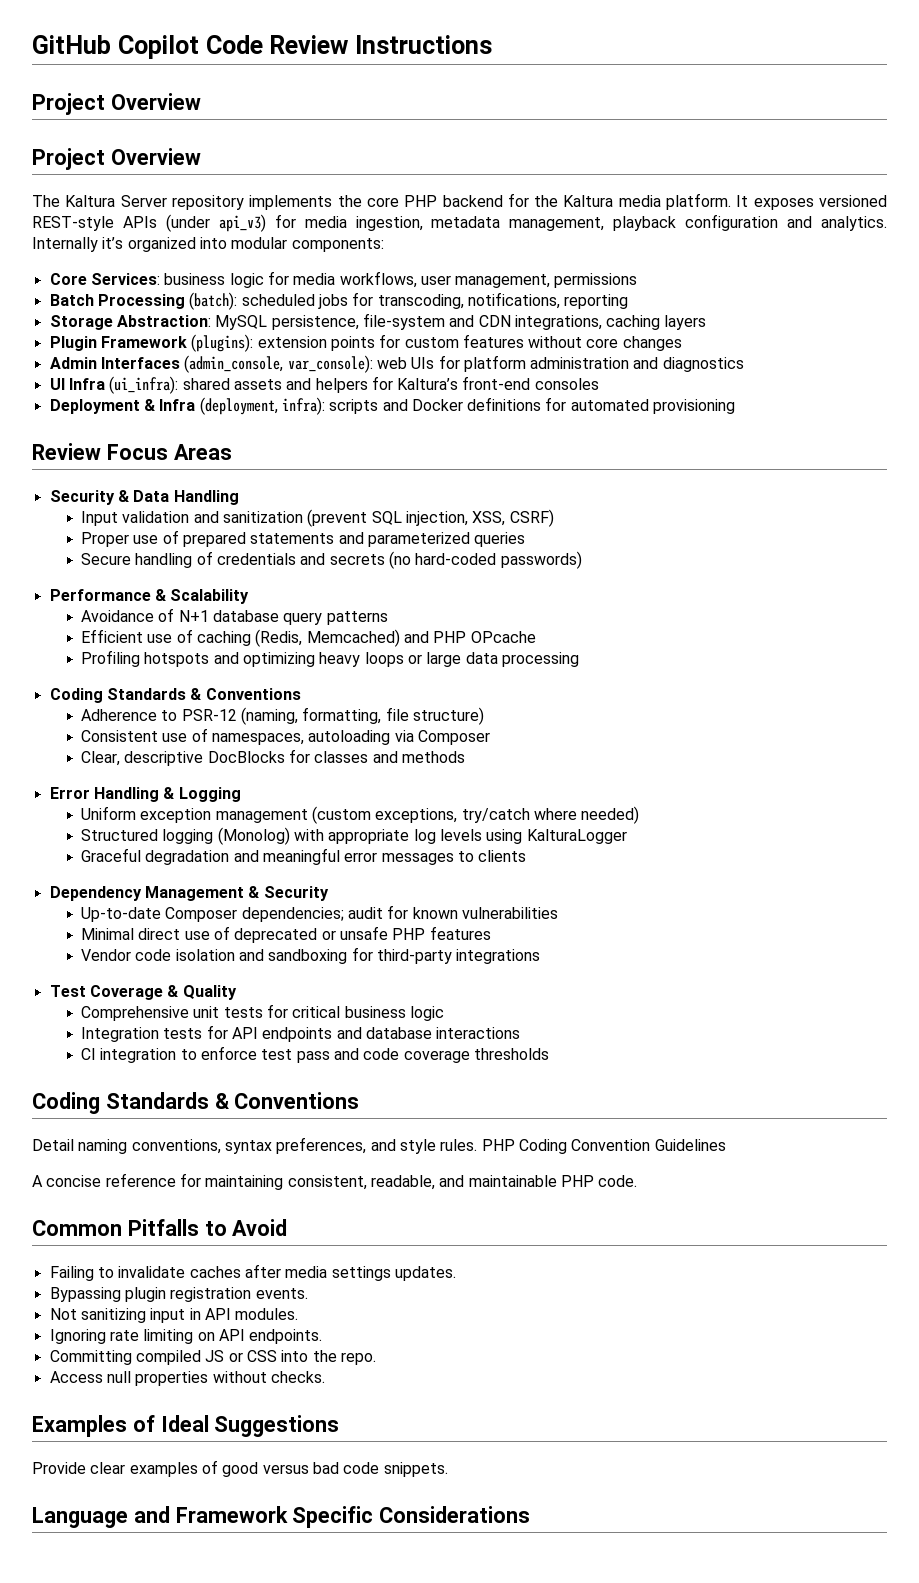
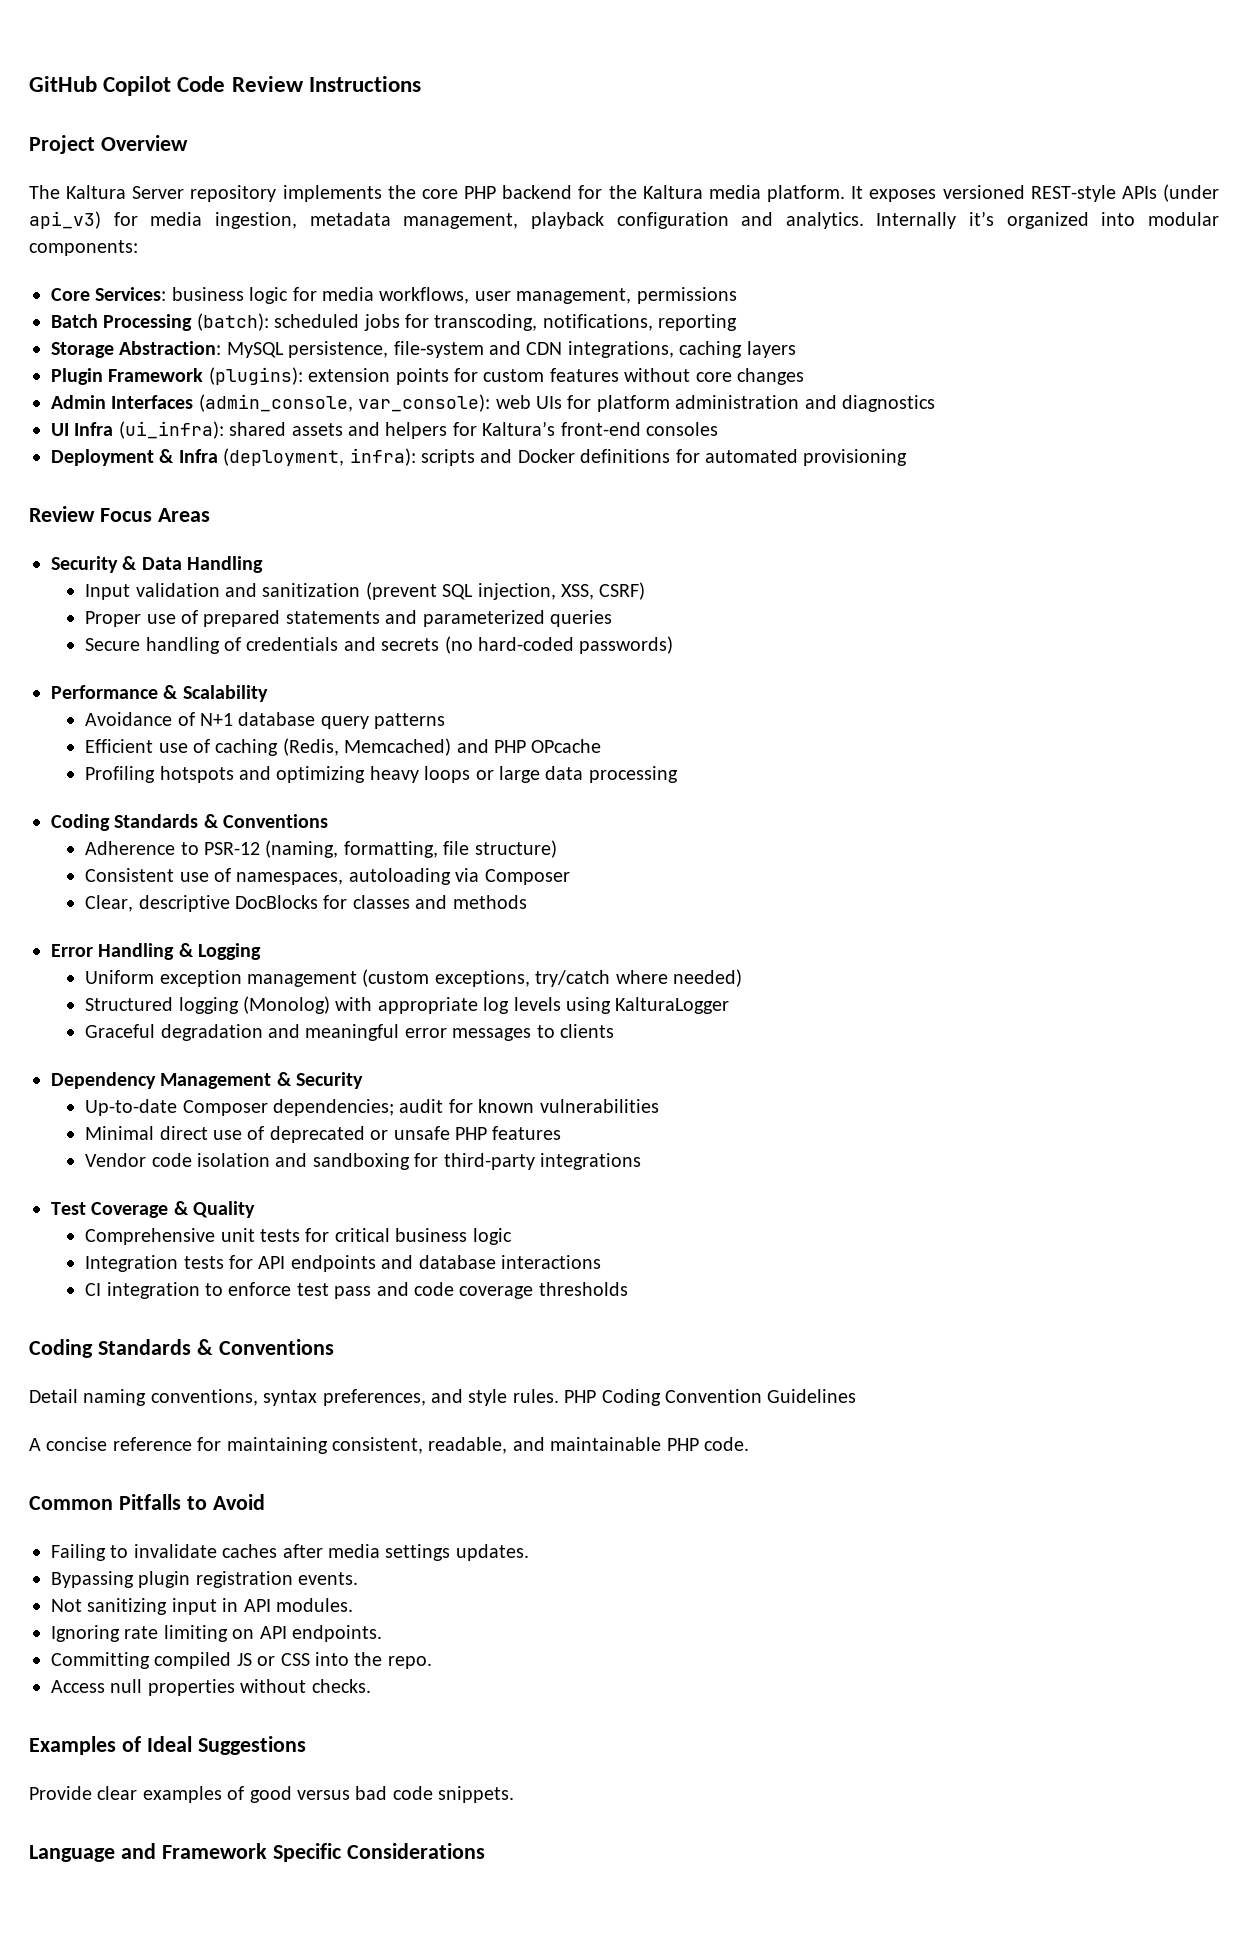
[32,148,201,170] // Project Overview -> (188, 143) none

